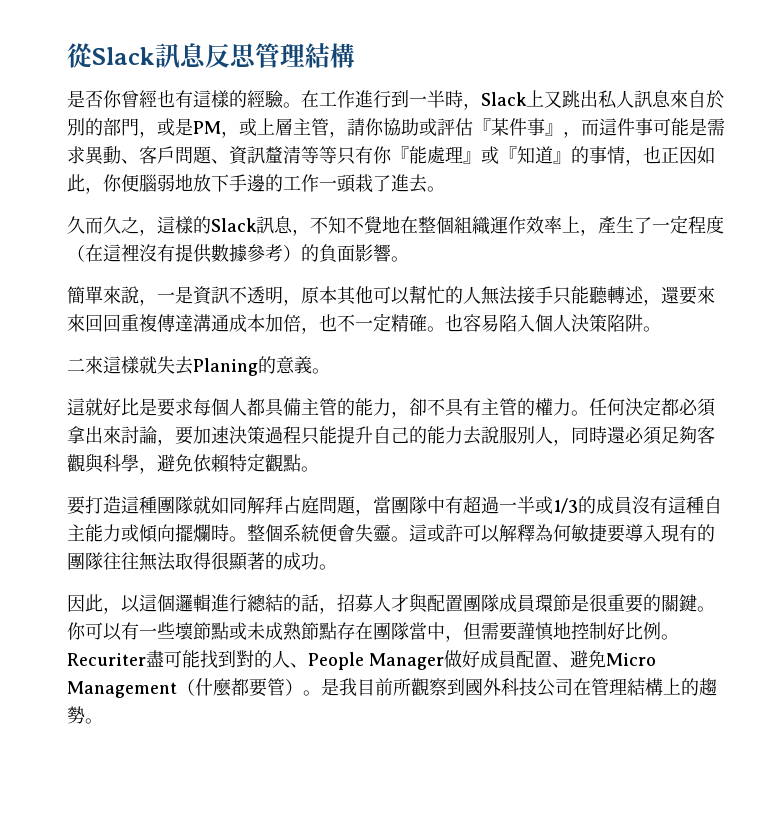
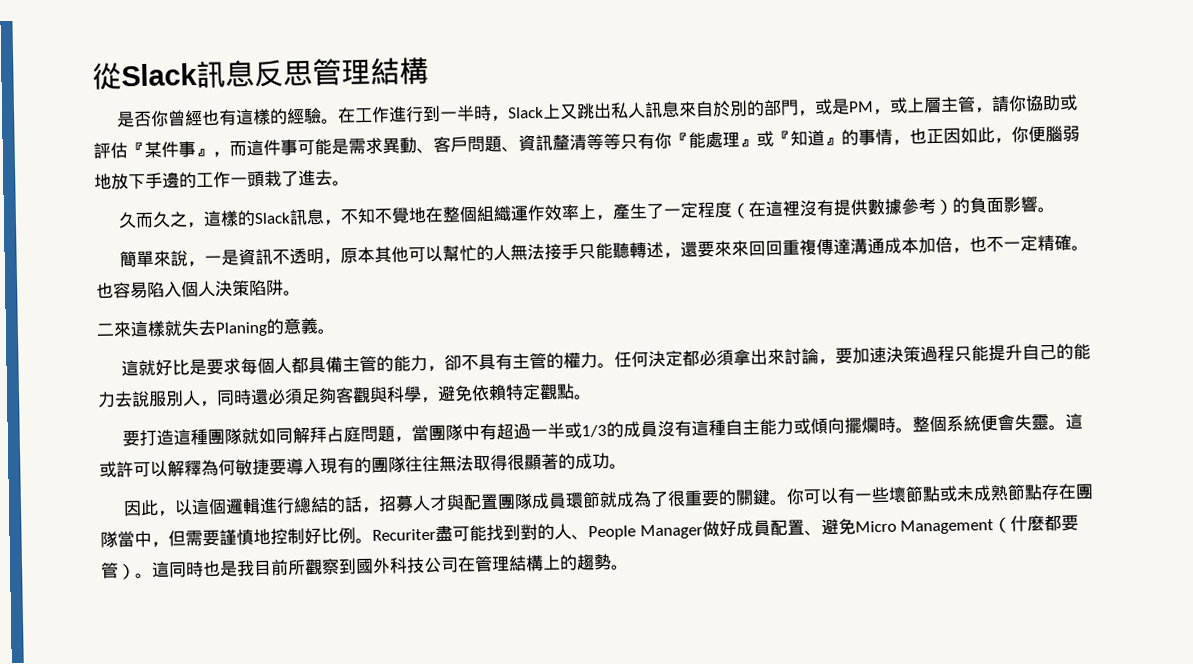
[571,594,589,612] 是 -> [599,491,670,508] 就成為了
(321, 693) none -> [151,560,221,578] 這同時也

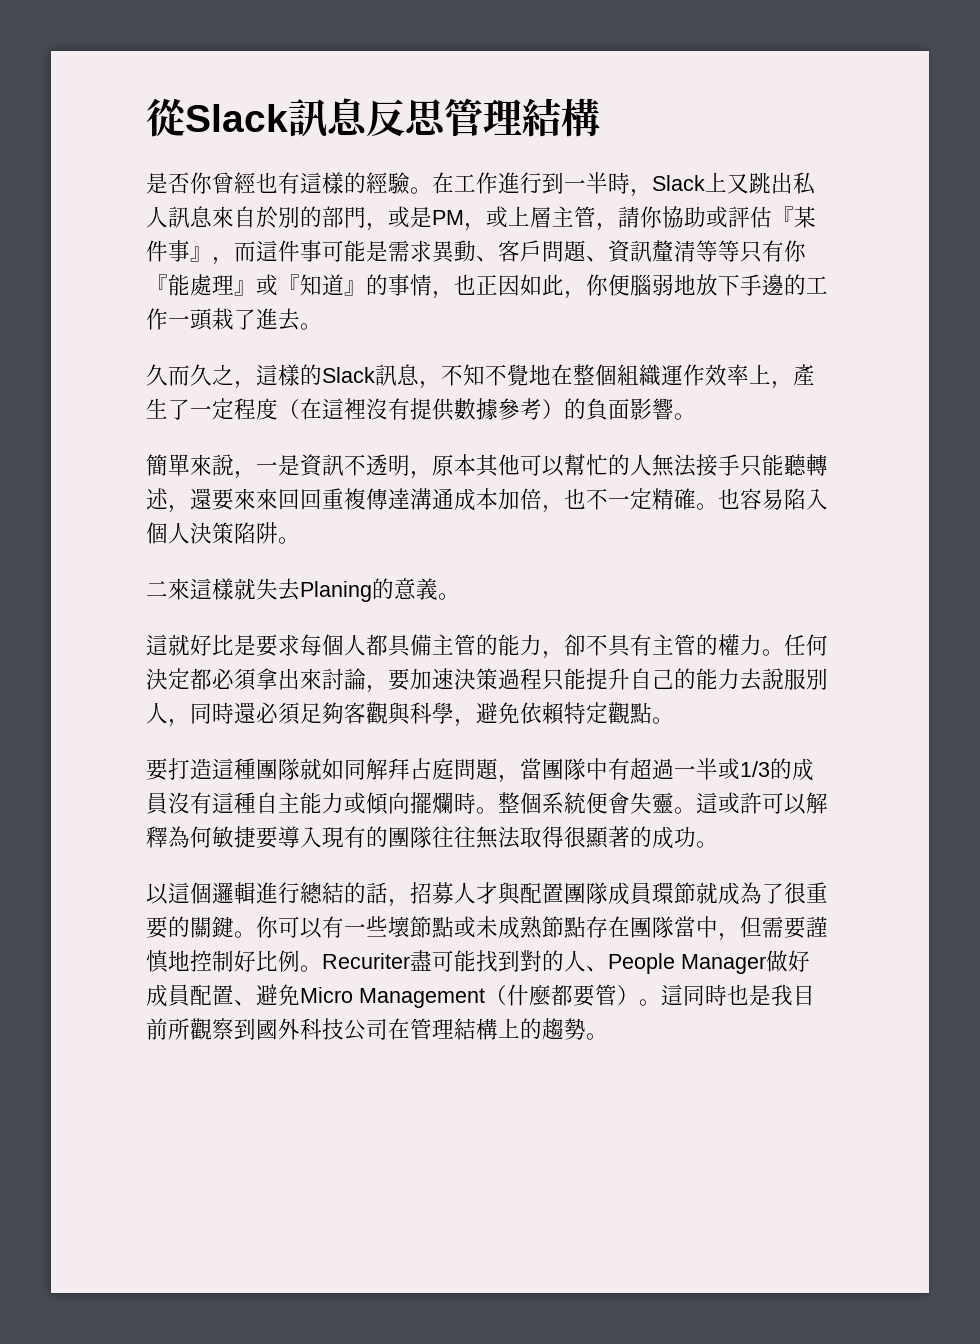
[123,499,177,517] 因此， -> (718, 844) none

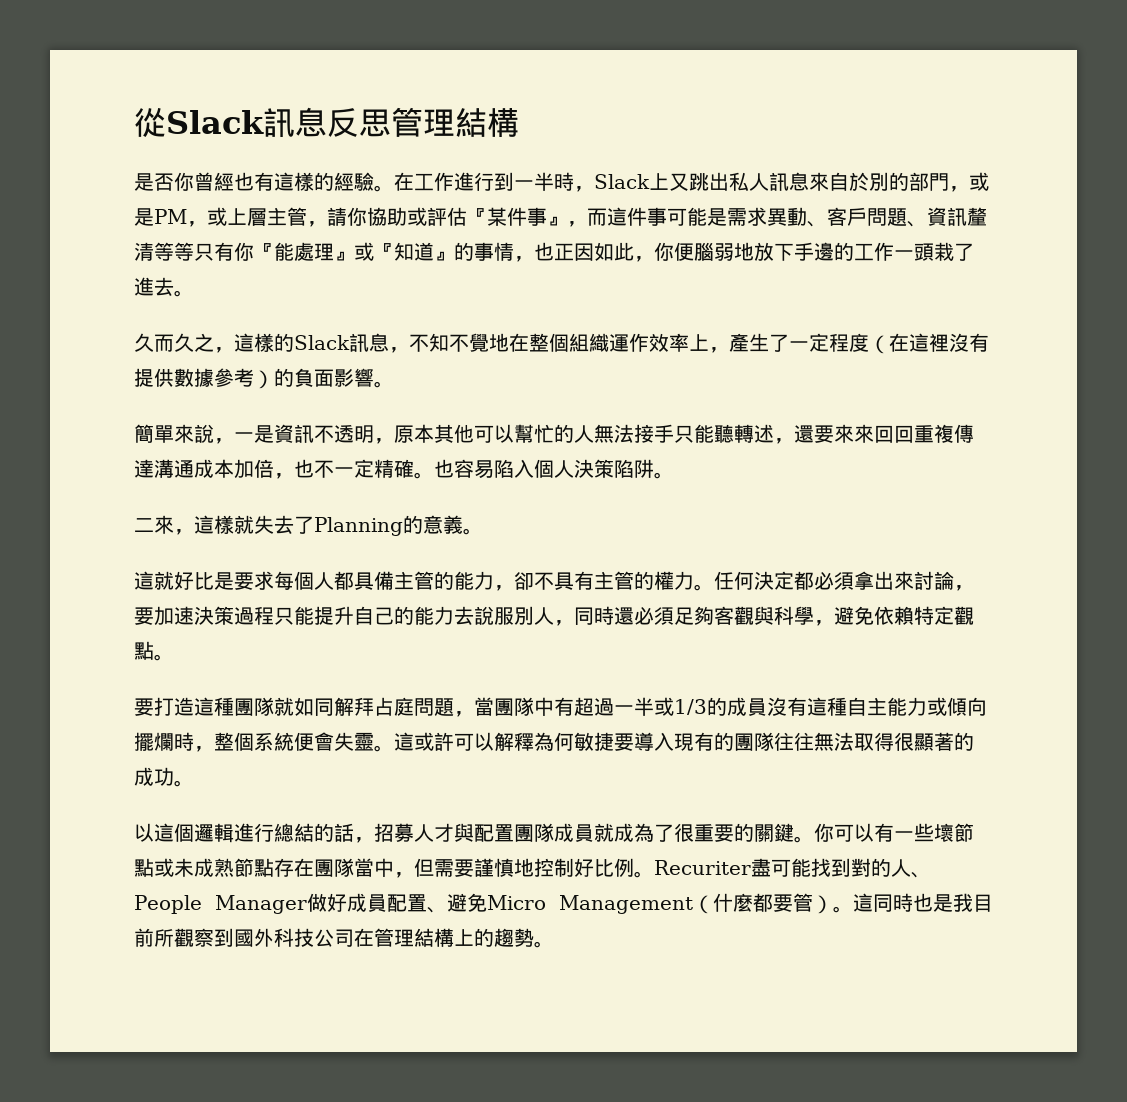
(190, 589) none -> [174,529,194,535] ，
[300,581,372,602] Planing -> [294,516,403,536] 了Planning
[476,807,498,814] 。 -> [194,746,214,752] ，
[652,882,696,904] 環節 -> (594, 833) none

